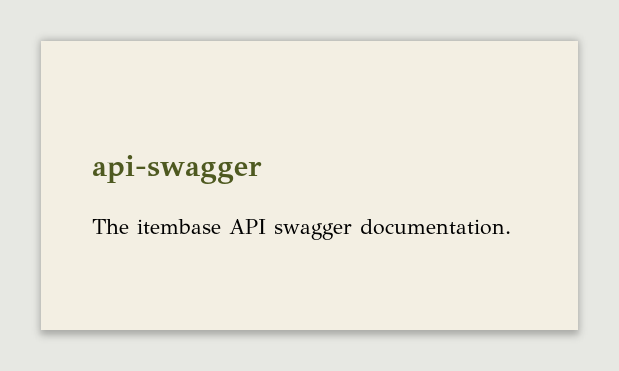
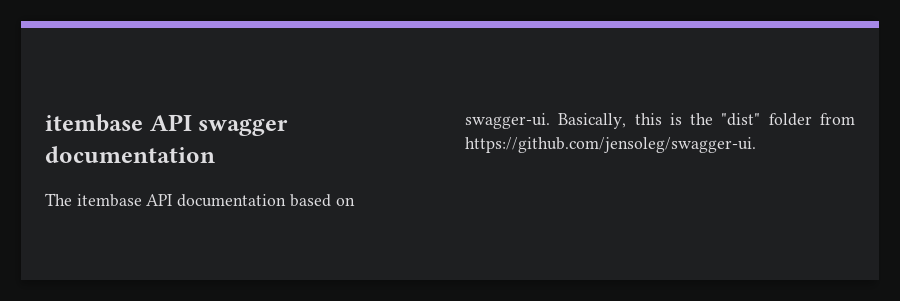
[92,155,262,184] api-swagger -> [45,114,289,136] [45,146,215,163] itembase API swagger documentation
[274,219,511,240] swagger documentation. -> [177,194,355,207] [465,113,855,129] [465,137,756,153] documentation based on swagger-ui. Basically, this is the "dist" folder from https://github.com/jensoleg/swagger-ui.

